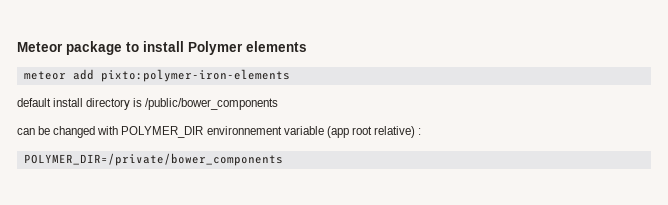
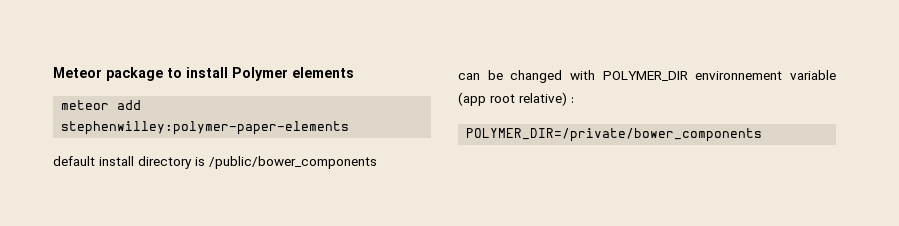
[100,69,290,82] pixto:polymer-iron-elements -> [61,121,350,135] stephenwilley:polymer-paper-elements

